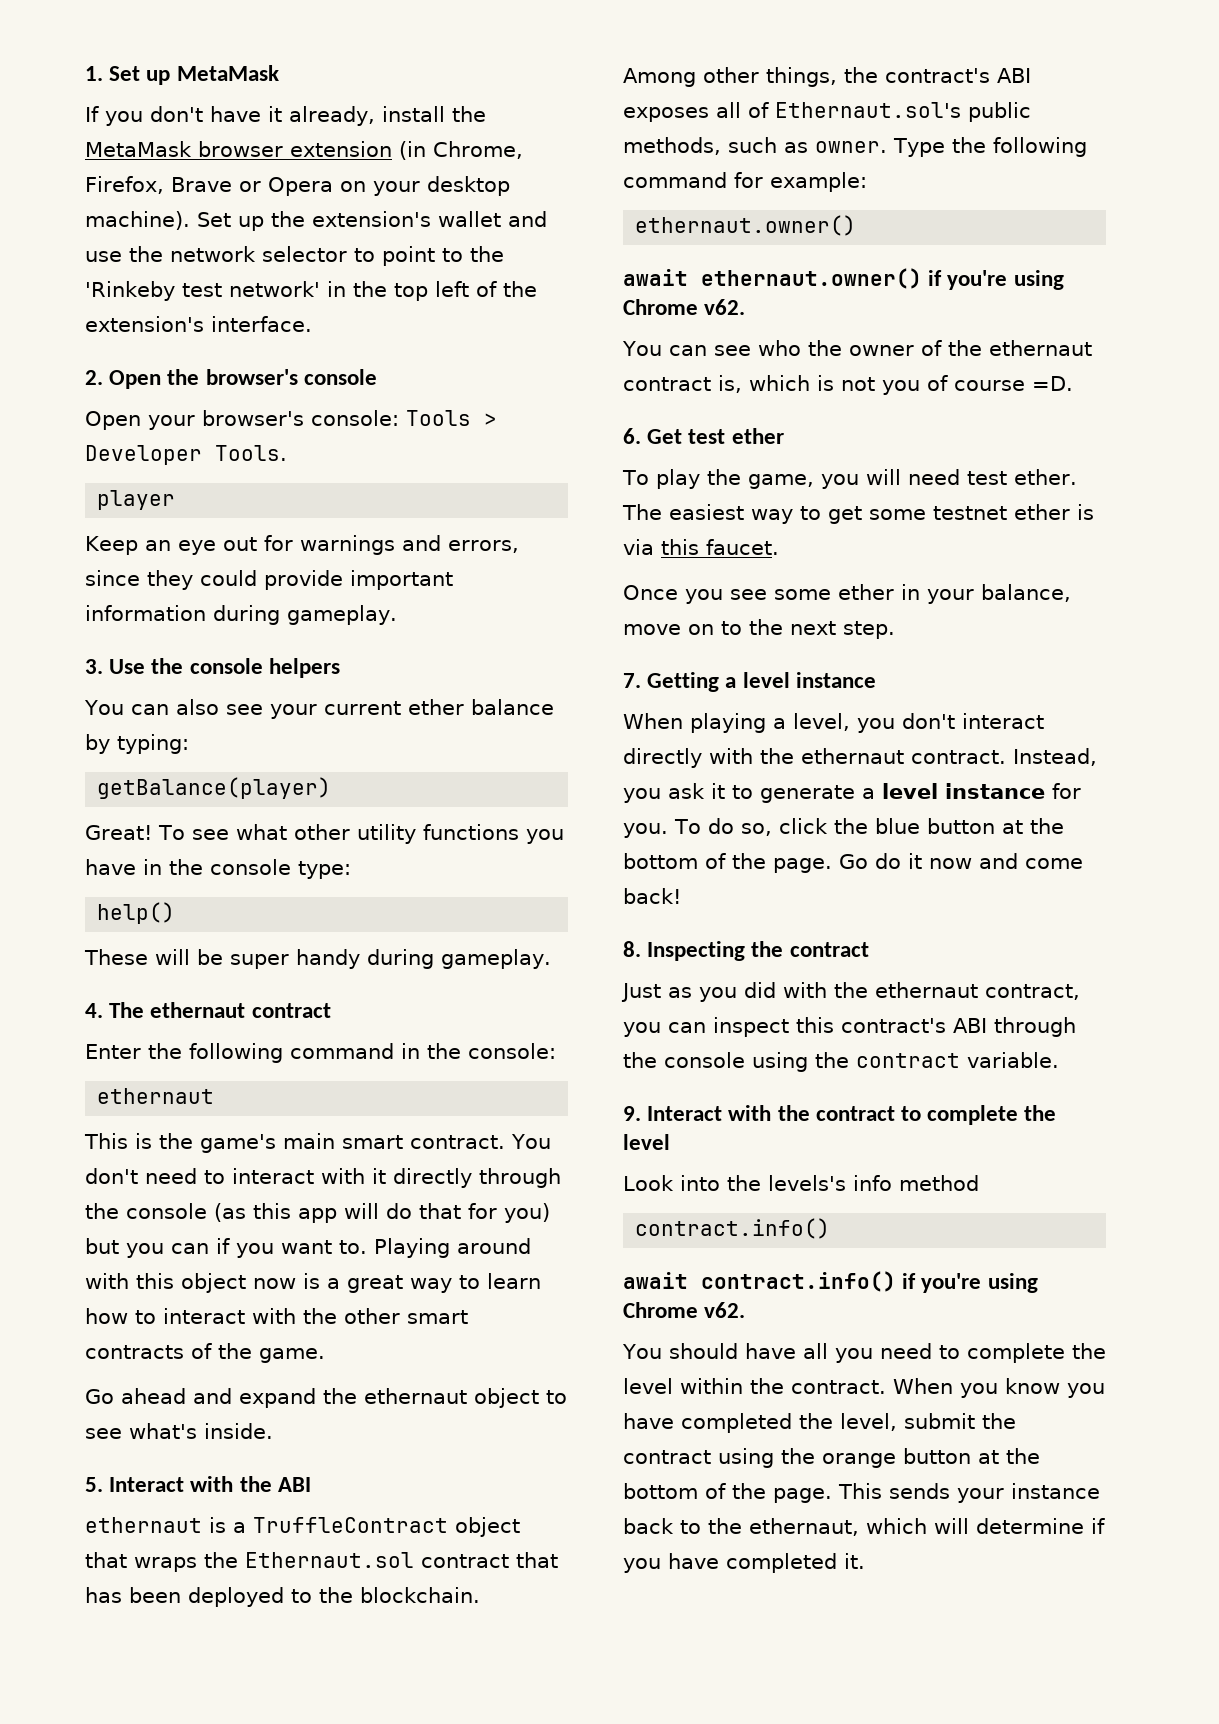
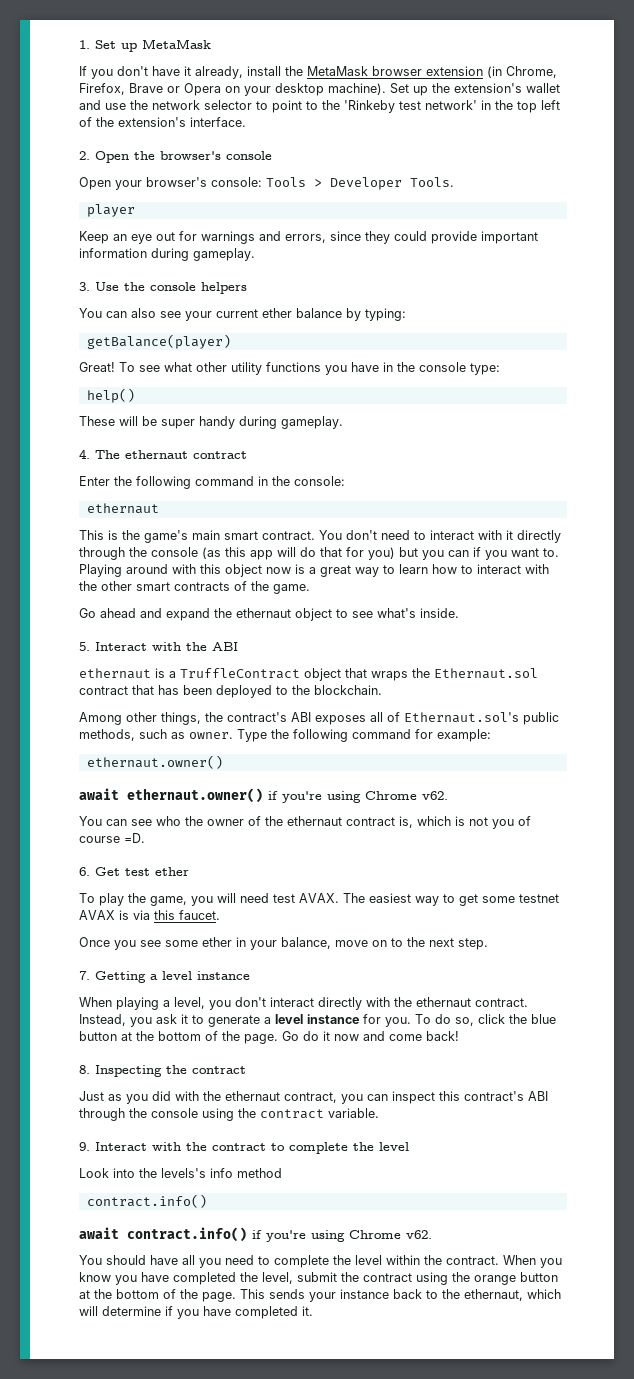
[1013,469,1077,485] ether. -> [299,893,339,903] AVAX.
[1014,504,1070,520] ether -> [79,910,115,920] AVAX

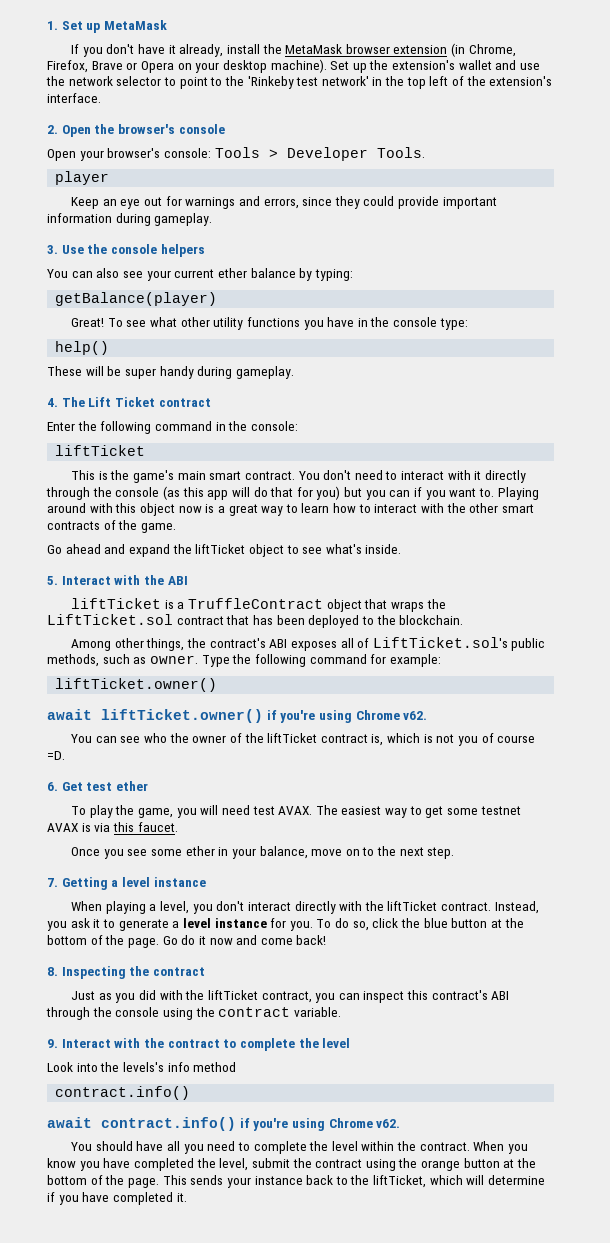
[125,450,188,459] ethernaut -> [88,397,155,407] Lift Ticket
[86,503,159,514] ethernaut -> [55,445,146,456] liftTicket
[236,608,291,618] ethernaut -> [195,544,246,554] liftTicket
[79,668,151,679] ethernaut -> [70,598,161,609] liftTicket
[434,668,538,679] Ethernaut.sol -> [47,614,173,625] LiftTicket.sol
[404,712,519,723] Ethernaut.sol's -> [372,637,508,648] LiftTicket.sol's
[86,755,223,769] [79,788,263,803] ethernaut.owner() // await ethernaut.owner() -> [55,678,218,692] [47,709,263,723] liftTicket.owner() // await liftTicket.owner()
[287,816,342,826] ethernaut -> [267,733,318,743] liftTicket
[416,997,471,1007] ethernaut -> [387,901,438,911] liftTicket
[225,1091,280,1101] ethernaut -> [207,990,258,1000] liftTicket
[464,1289,523,1301] ethernaut, -> [373,1175,427,1188] liftTicket,

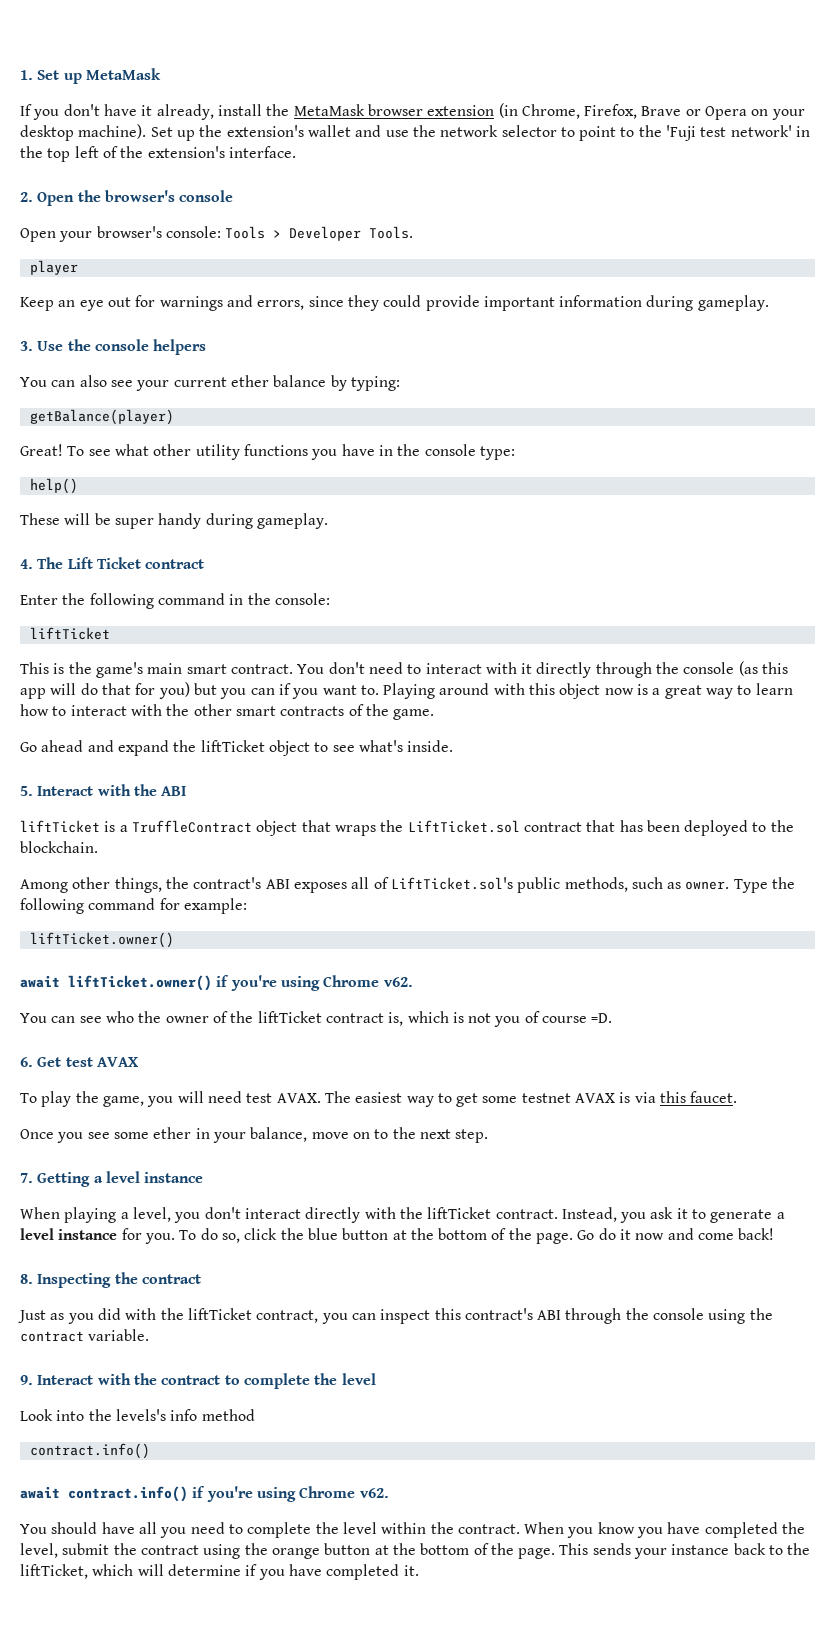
[247,76,294,89] 'Rinkeby -> [666,125,697,141] 'Fuji
[115,781,148,791] ether -> [96,1057,138,1067] AVAX

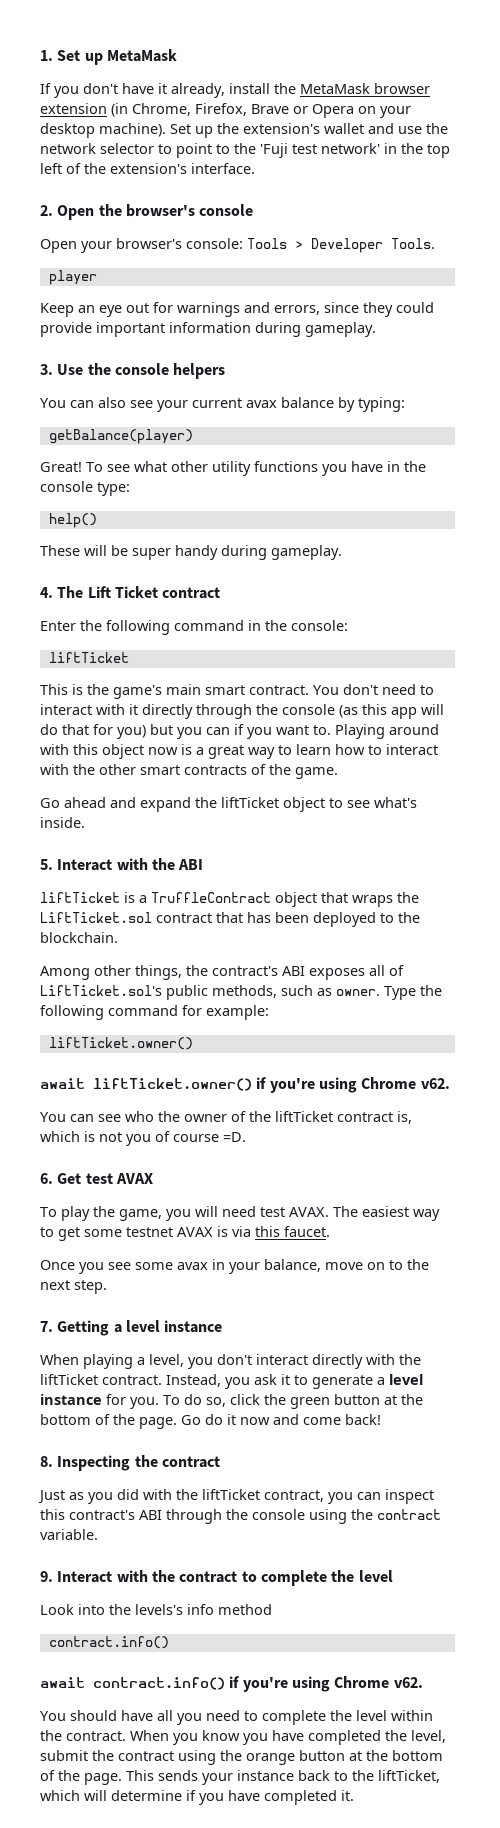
[230,375,269,387] ether -> [246,400,277,408] avax
[153,1127,192,1139] ether -> [177,1262,208,1270] avax
[307,1228,338,1240] blue -> [290,1397,330,1409] green

